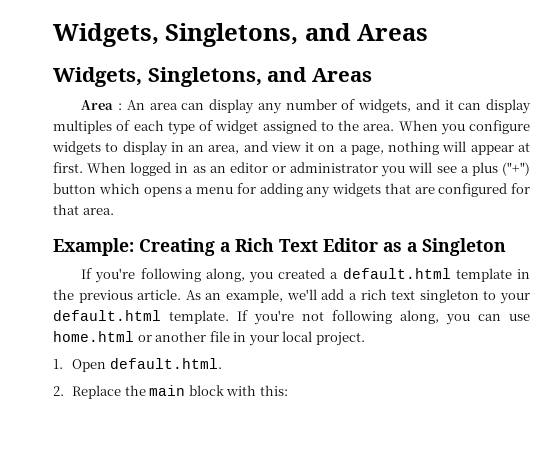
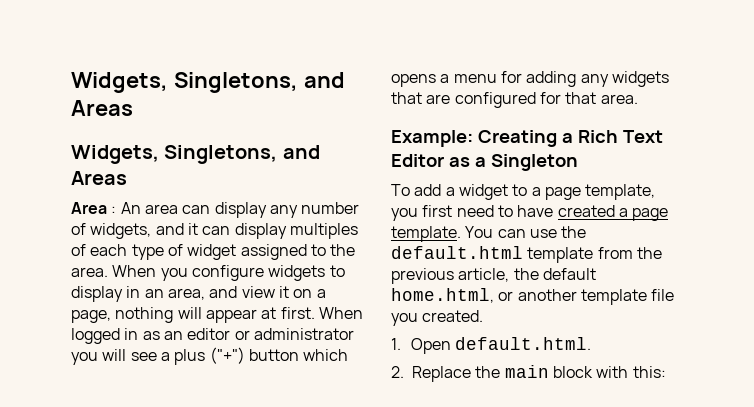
[81,268,339,283] If you're following along, you created a -> [391,184,656,200] [391,205,669,221] [391,226,587,242] To add a widget to a page template, you first need to have created a page template. You can use the
[517,269,531,279] in -> [597,247,633,259] from
[137,289,531,304] [53,310,530,325] [53,331,365,346] article. As an example, we'll add a rich text singleton to your default.html template. If you're not following along, you can use home.html or another file in your local project. -> [458,268,596,282] [391,288,675,305] [391,310,484,326] article, the default home.html, or another template file you created.

